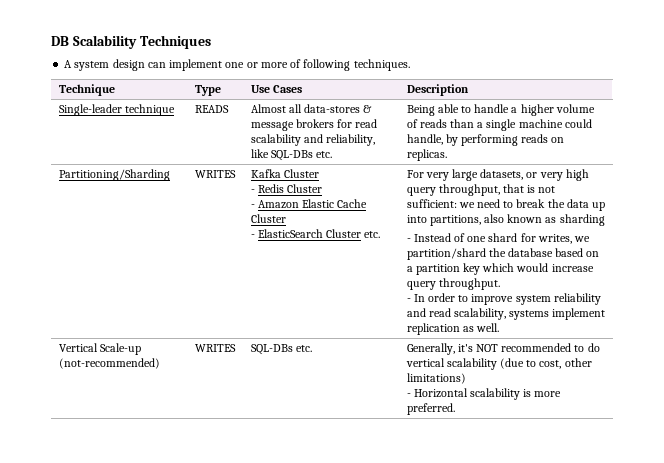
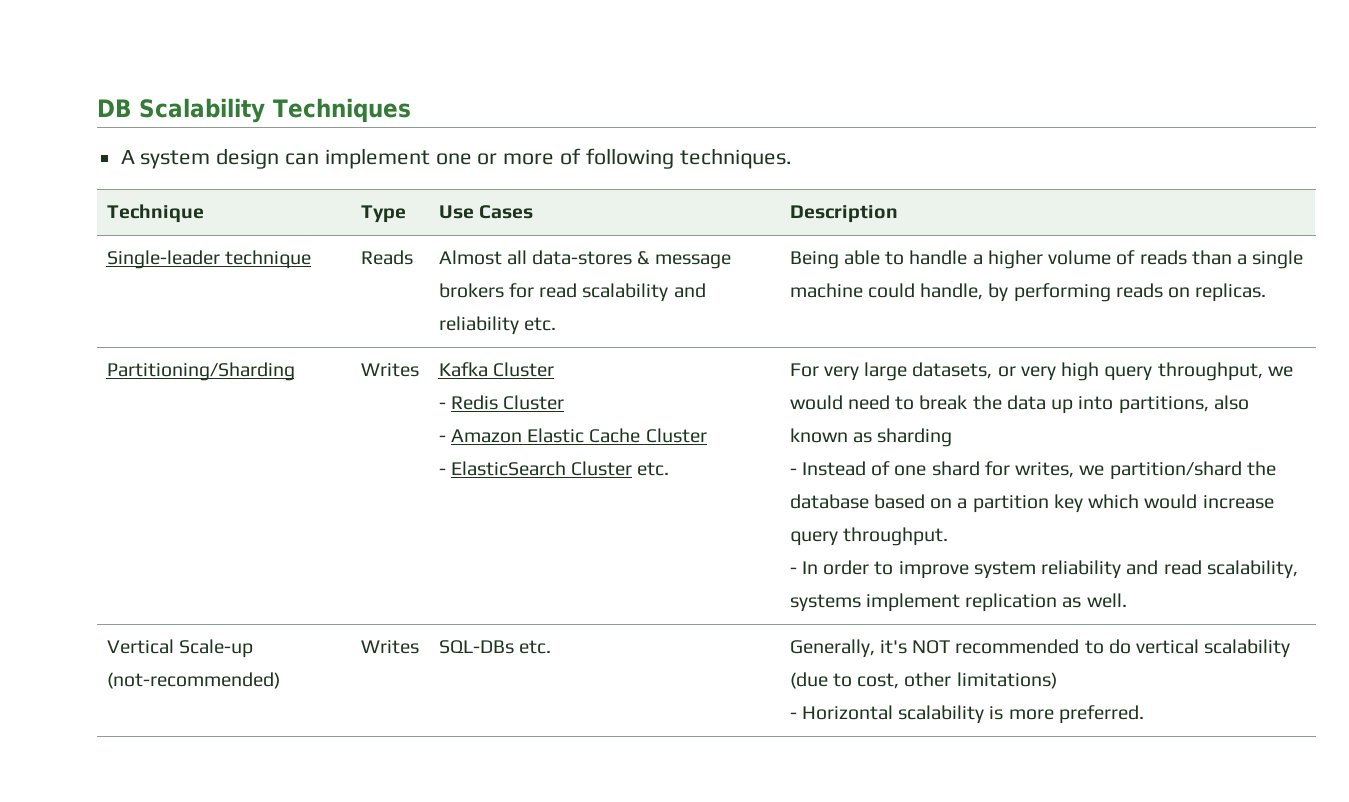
[194,105,229,113] READS -> [360,250,413,265] Reads
[325,134,375,146] [250,149,313,161] reliability, like SQL-DBs -> [438,316,519,335] reliability
[194,170,236,178] WRITES -> [360,363,419,377] Writes
[502,184,556,193] [406,199,475,208] that is not sufficient: we -> [1267,366,1293,377] [789,395,843,410] we would
[194,344,236,352] WRITES -> [360,640,419,654] Writes

